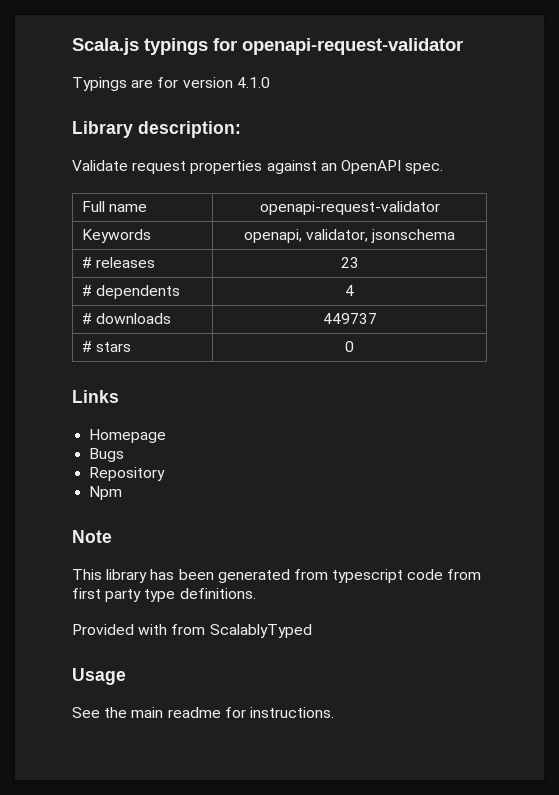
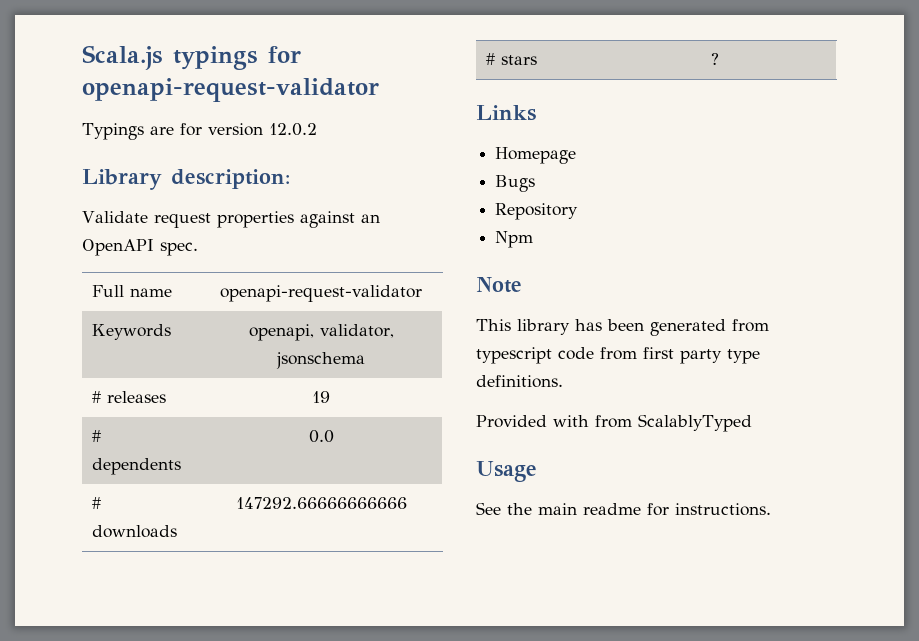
[236,77,270,88] 4.1.0 -> [268,123,317,136] 12.0.2
[340,257,359,268] 23 -> [312,391,330,403] 19
[345,285,354,296] 4 -> [308,430,334,443] 0.0
[322,313,377,324] 449737 -> [235,497,407,509] 147292.66666666666
[345,341,354,352] 0 -> [711,53,719,65] ?

